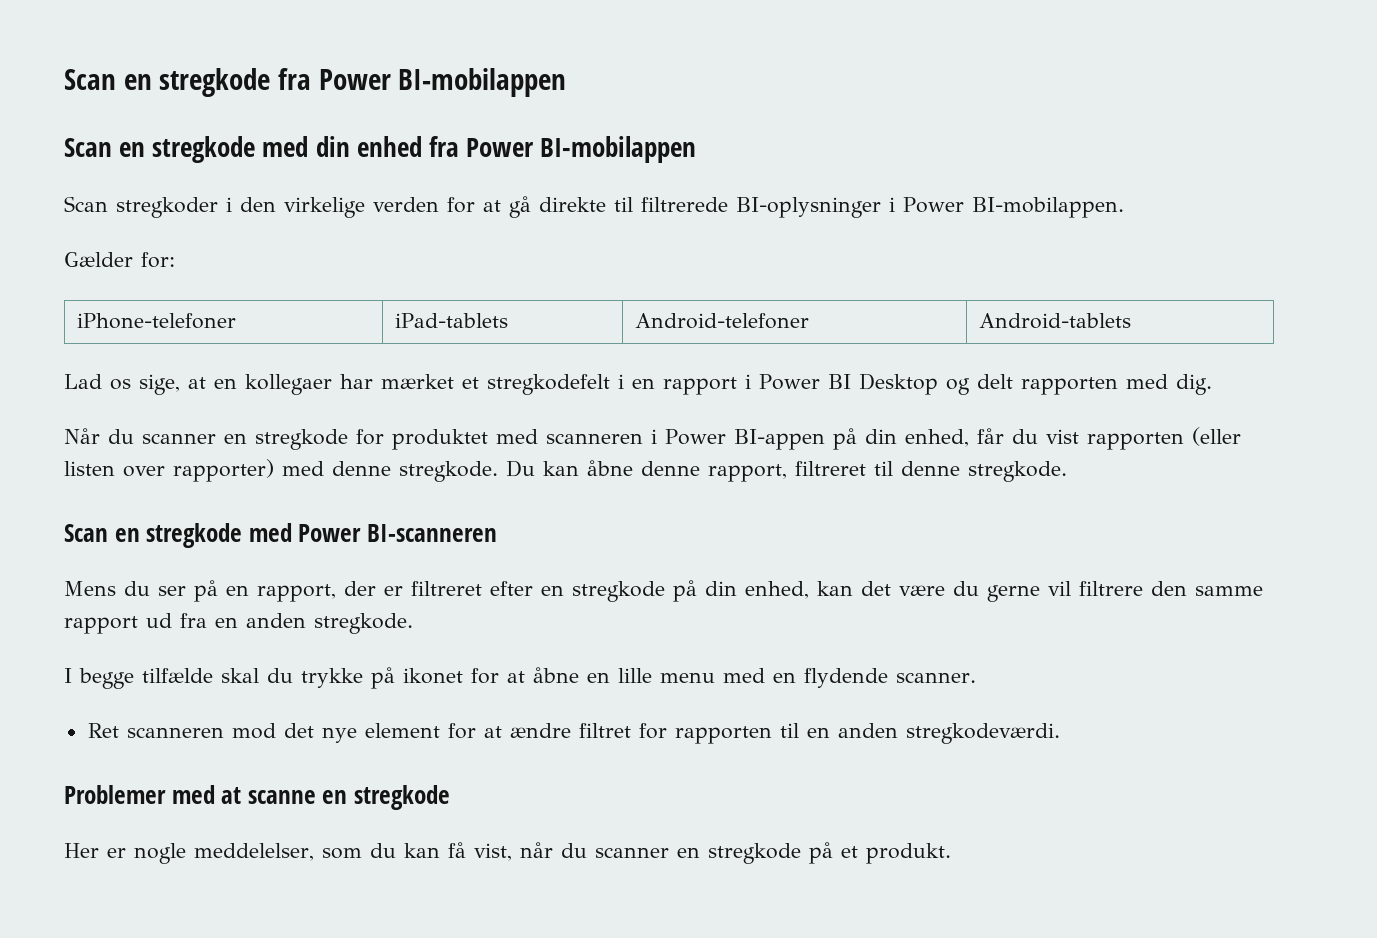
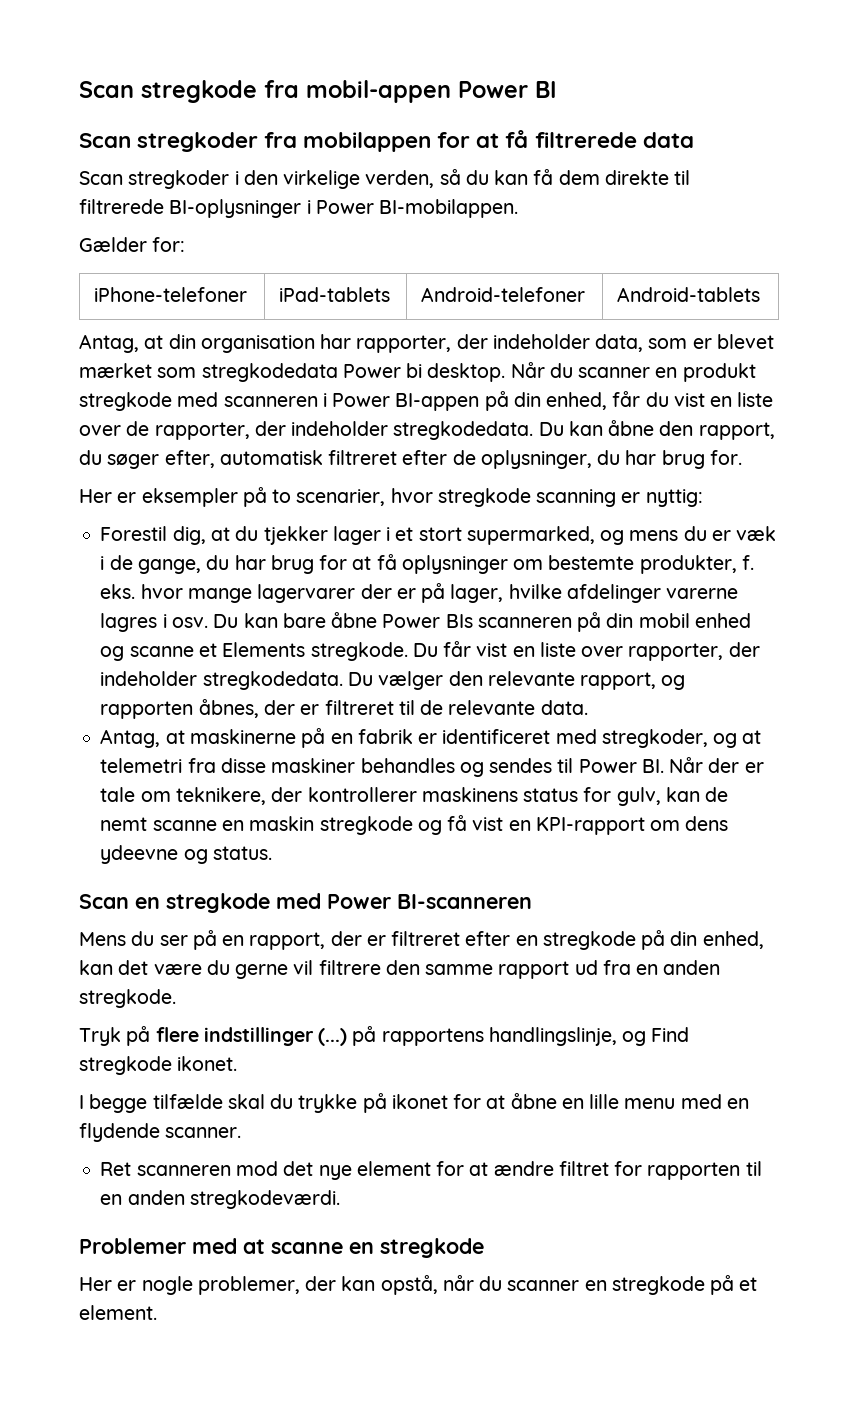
[64,69,152,90] Scan en -> [79,81,134,98] Scan
[318,68,567,97] [64,136,697,163] Power BI-mobilappen // Scan en stregkode med din enhed fra Power BI-mobilappen -> [306,80,556,103] [79,130,694,152] mobil-appen Power BI // Scan stregkoder fra mobilappen for at få filtrerede data
[373,196,531,218] verden for at gå -> [365,169,600,188] verden, så du kan få dem
[64,373,1212,395] Lad os sige, at en kollegaer har mærket et stregkodefelt i en rapport i Power BI Desktop og delt rapporten med dig. // -> [79,334,774,353] [79,363,506,382] Antag, at din organisation har rapporter, der indeholder data, som er blevet mærket som stregkodedata Power bi desktop.
[255,429,488,450] stregkode for produktet -> [682,363,756,382] [79,392,172,411] produkt stregkode
[1086,427,1241,450] [64,459,1067,482] rapporten (eller listen over rapporter) med denne stregkode. Du kan åbne denne rapport, filtreret til denne stregkode. -> [710,392,774,407] [79,420,775,440] [79,450,742,469] [79,487,703,507] [100,526,777,545] [100,554,754,574] [100,583,739,603] [100,612,751,632] [100,641,760,661] [100,671,686,690] [100,699,588,719] [100,728,762,748] [100,757,764,777] [100,787,729,806] [100,815,729,835] [100,845,272,864] en liste over de rapporter, der indeholder stregkodedata. Du kan åbne den rapport, du søger efter, automatisk filtreret efter de oplysninger, du har brug for. // Her er eksempler på to scenarier, hvor stregkode scanning er nyttig: // Forestil dig, at du tjekker lager i et stort supermarked, og mens du er væk i de gange, du har brug for at få oplysninger om bestemte produkter, f. eks. hvor mange lagervarer der er på lager, hvilke afdelinger varerne lagres i osv. Du kan bare åbne Power BIs scanneren på din mobil enhed og scanne et Elements stregkode. Du får vist en liste over rapporter, der indeholder stregkodedata. Du vælger den relevante rapport, og rapporten åbnes, der er filtreret til de relevante data. // Antag, at maskinerne på en fabrik er identificeret med stregkoder, og at telemetri fra disse maskiner behandles og sendes til Power BI. Når der er tale om teknikere, der kontrollerer maskinens status for gulv, kan de nemt scanne en maskin stregkode og få vist en KPI-rapport om dens ydeevne og status.
(413, 623) none -> [79,1026,690,1046] [79,1056,238,1075] // Tryk på flere indstillinger (...) på rapportens handlingslinje, og Find stregkode ikonet.
[194,842,512,861] meddelelser, som du kan få vist, -> [197,1275,438,1295] problemer, der kan opstå,
[865,843,951,864] produkt. -> [79,1305,157,1320] element.

